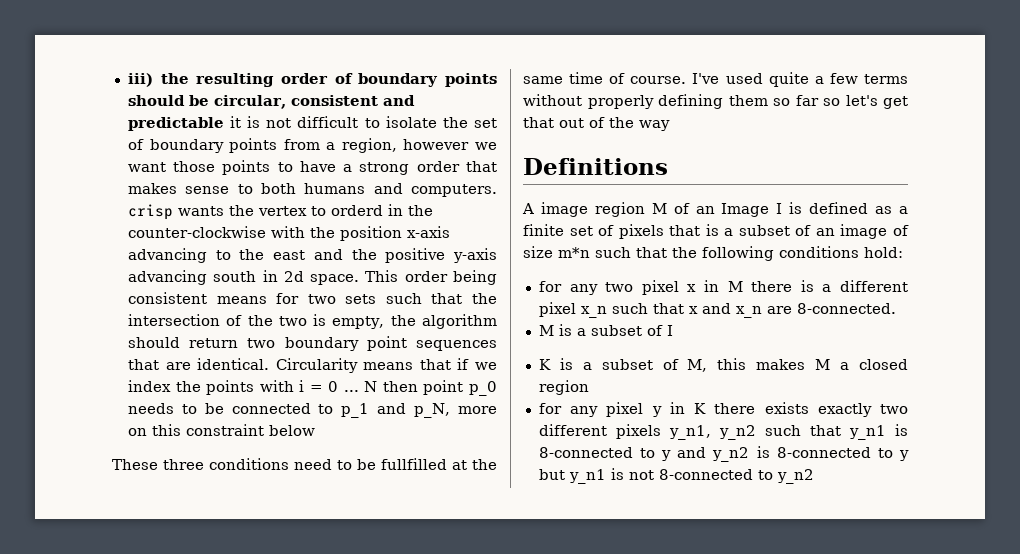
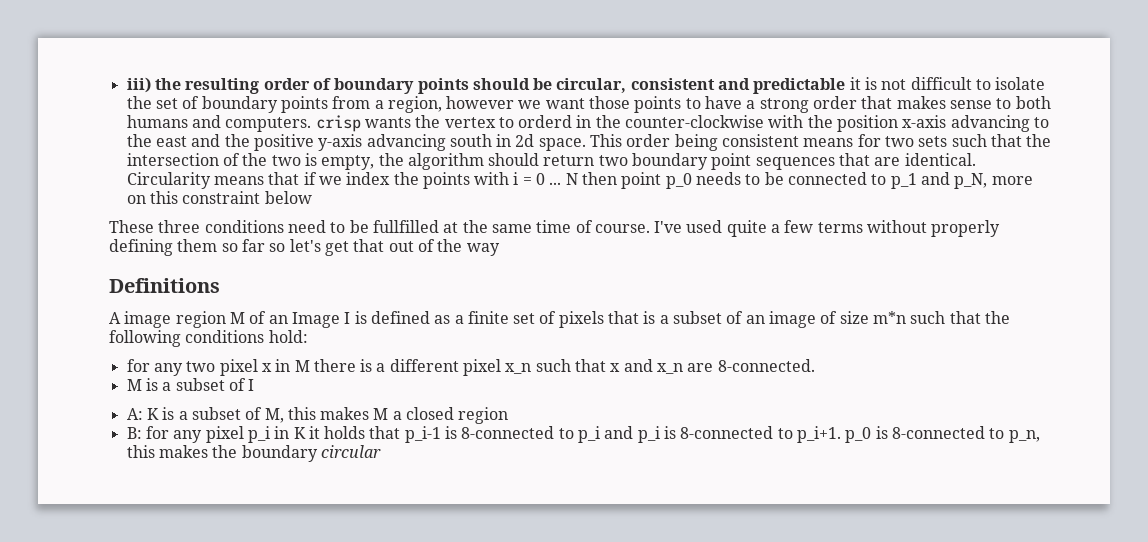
(673, 330) none -> [126,408,143,420] A:
(589, 387) none -> [126,427,142,439] B:
[651,406,662,417] y -> [247,426,270,443] p_i
[714,402,908,417] [538,424,908,440] [538,446,909,462] [538,468,814,484] there exists exactly two different pixels y_n1, y_n2 such that y_n1 is 8-connected to y and y_n2 is 8-connected to y but y_n1 is not 8-connected to y_n2 -> [308,426,1040,443] [126,445,381,462] it holds that p_i-1 is 8-connected to p_i and p_i is 8-connected to p_i+1. p_0 is 8-connected to p_n, this makes the boundary circular

